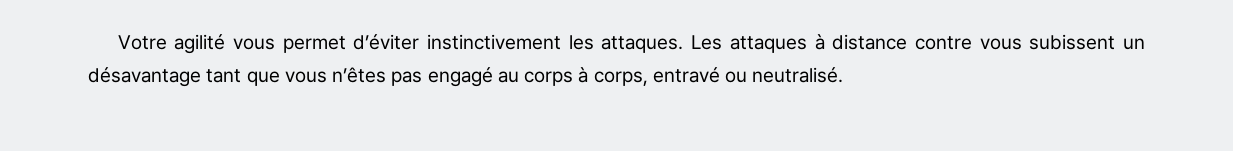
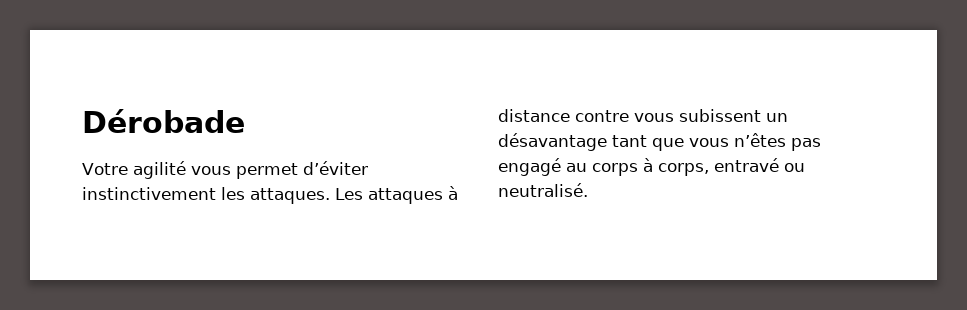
(117, 42) none -> [82,109,245,133] Dérobade //

